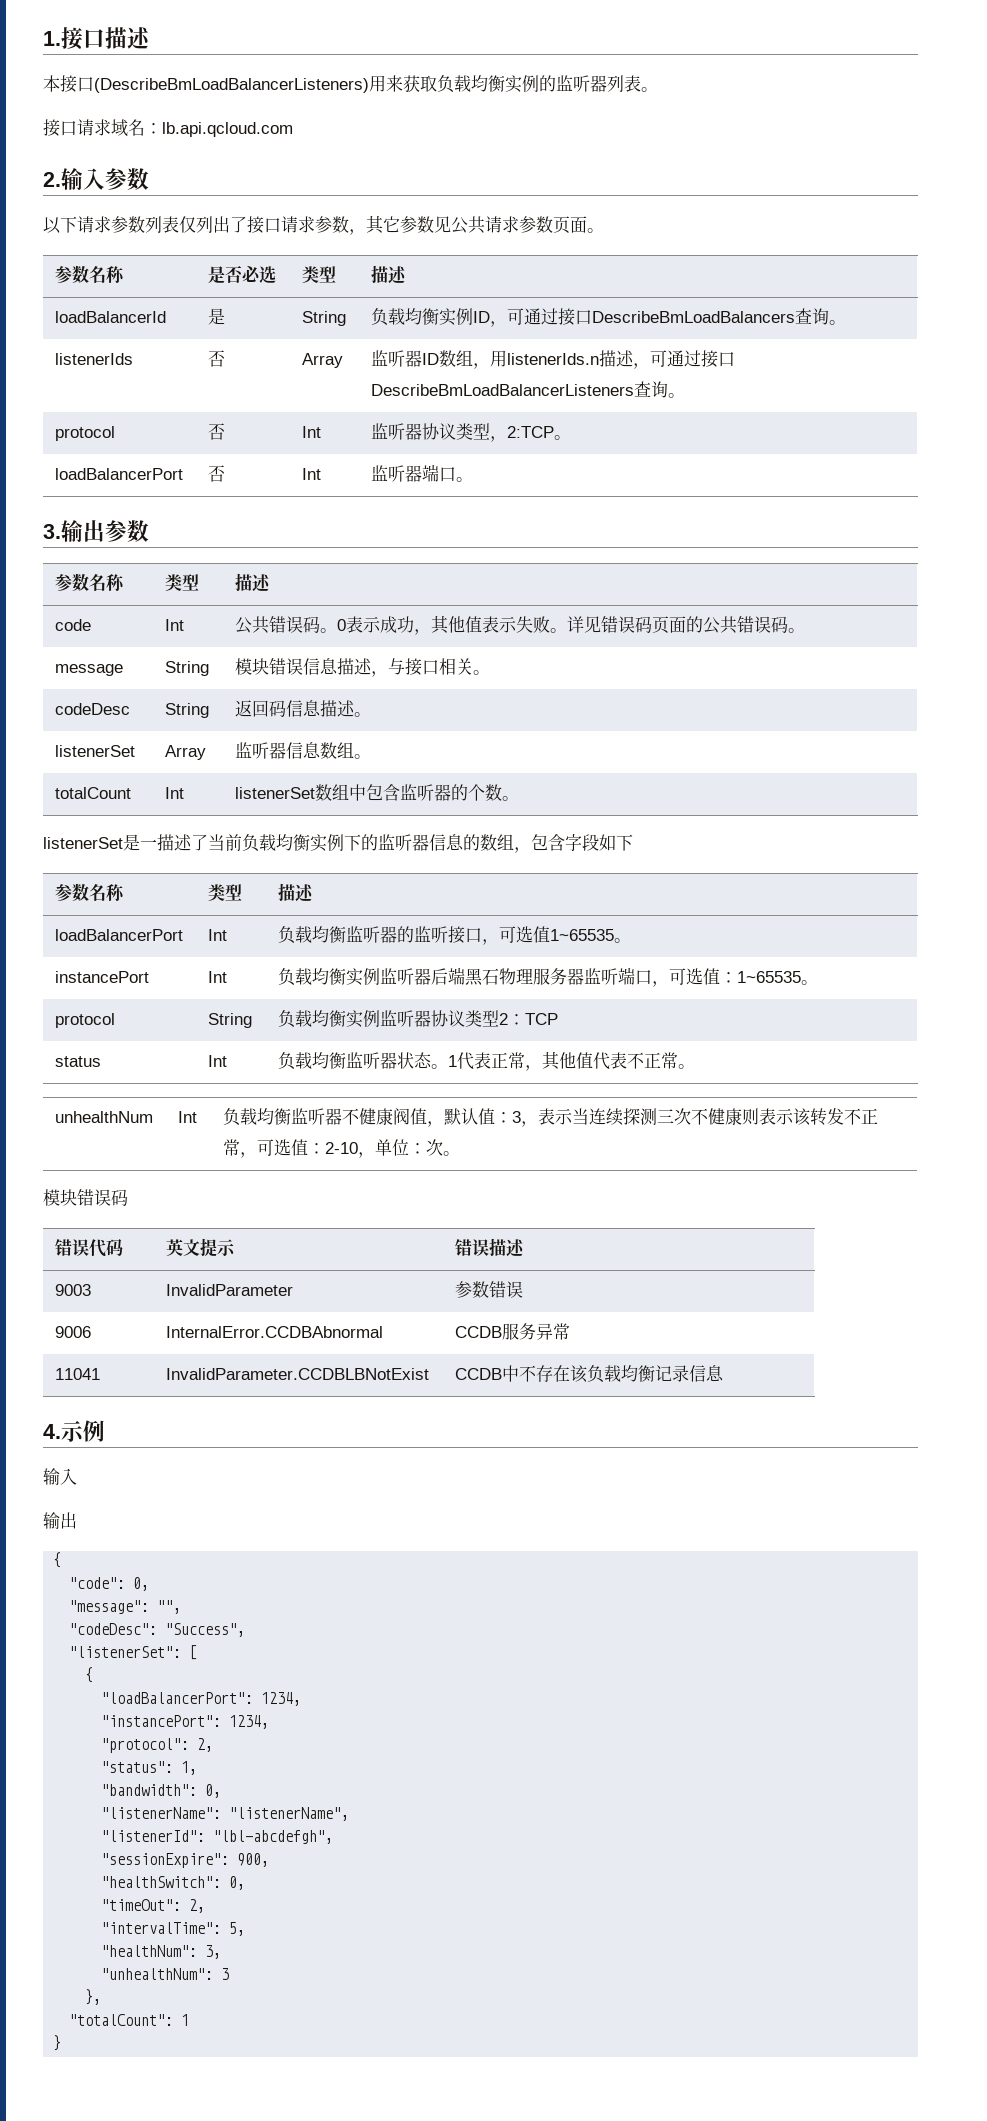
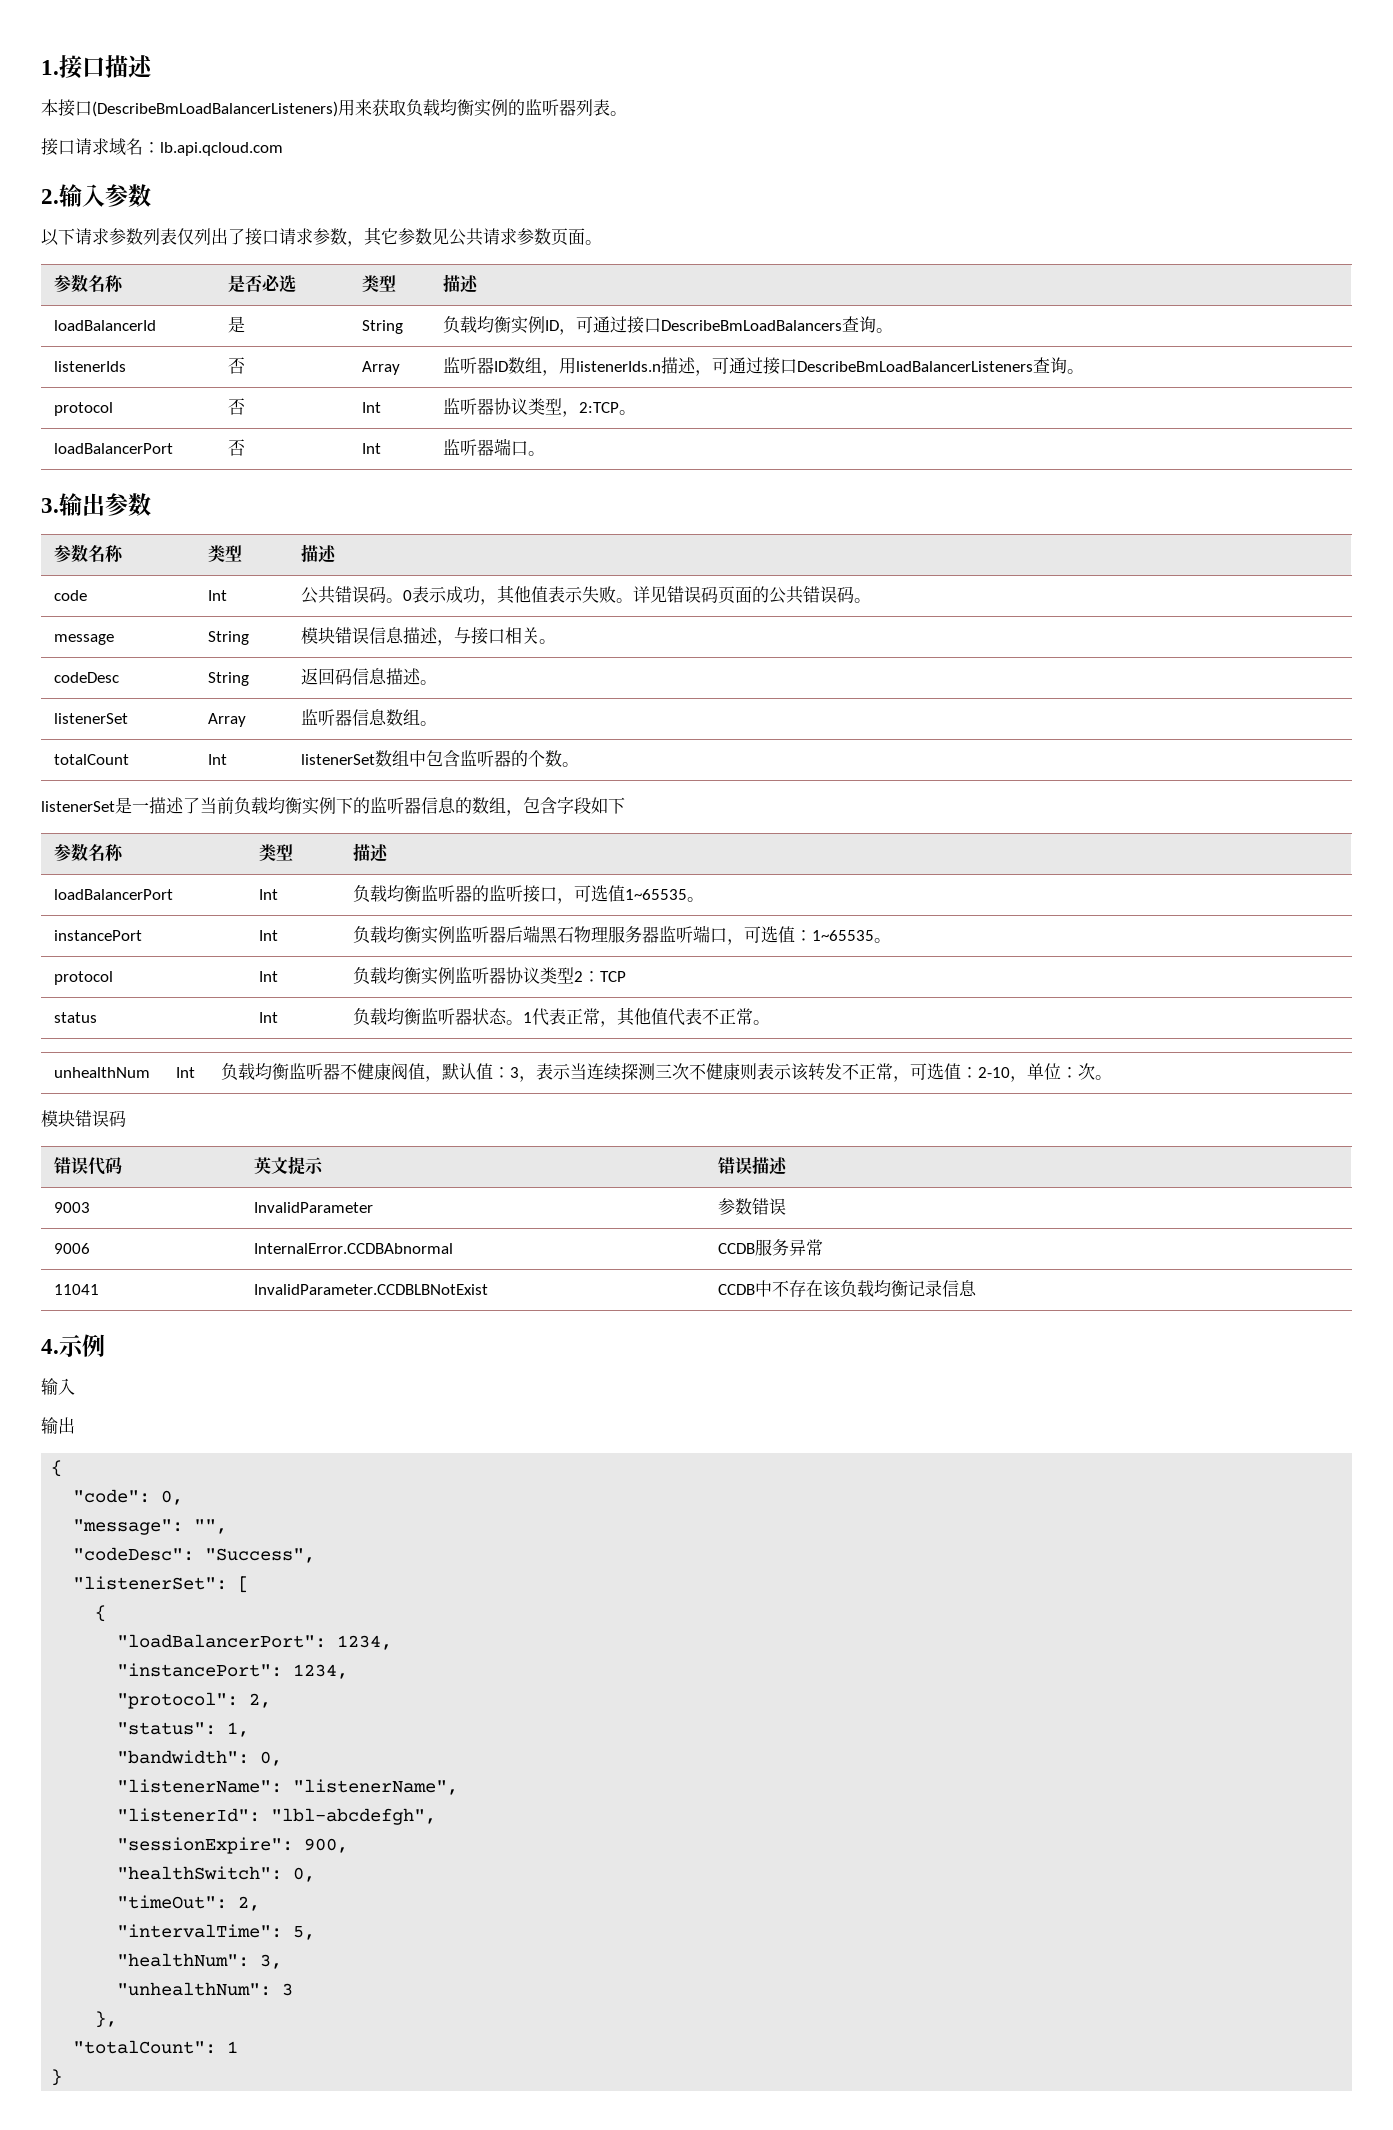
[208,1013,253,1028] String -> [258,971,278,982] Int

